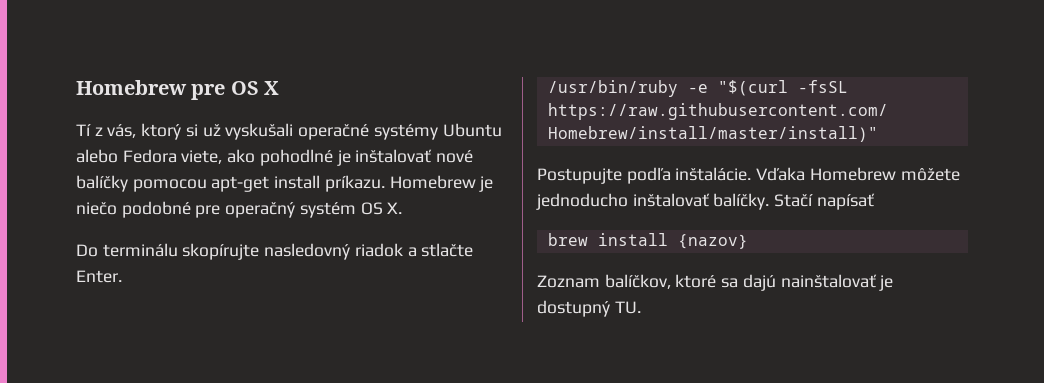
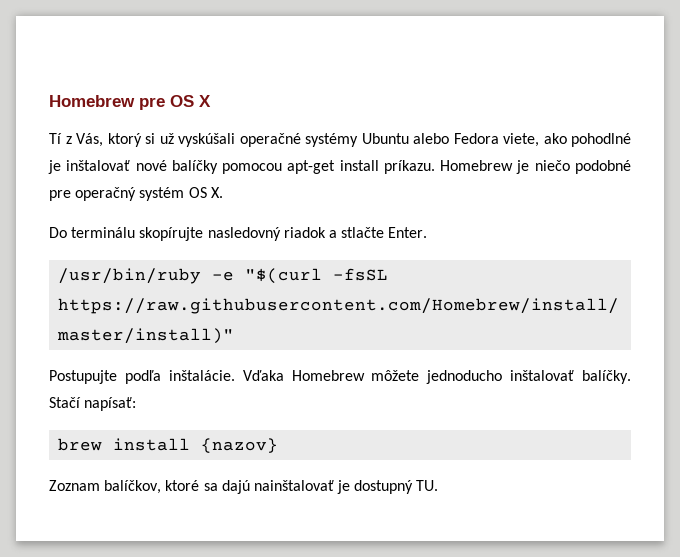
[107,124,137,138] vás, -> [76,133,103,147] Vás,
[225,123,294,140] vyskušali -> [178,133,235,147] vyskúšali
[816,193,875,210] napísať -> [84,397,137,411] napísať:

